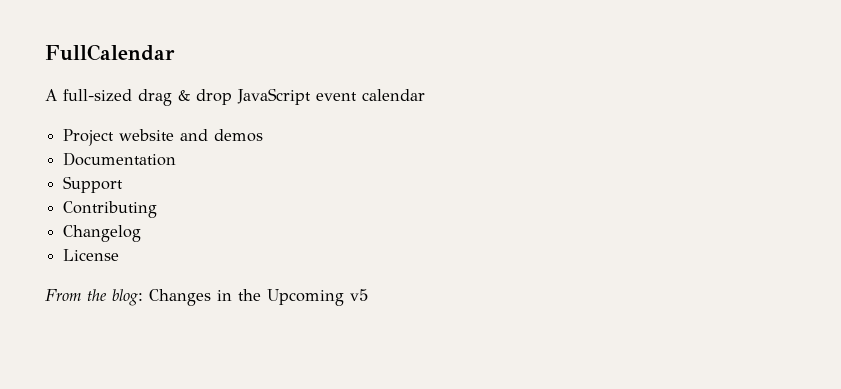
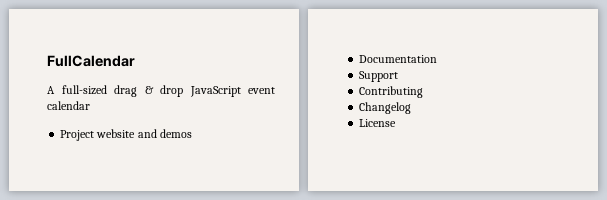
[45,289,368,306] // From the blog: Changes in the Upcoming v5 -> (397, 123) none

